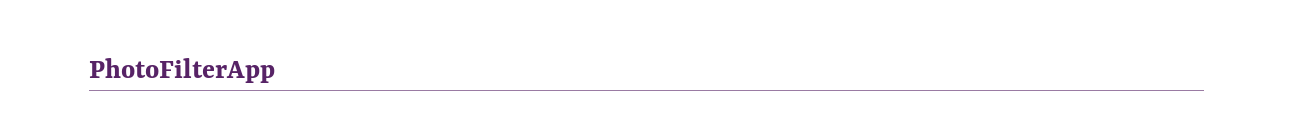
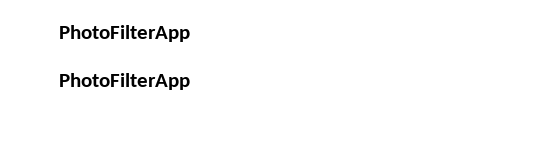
[89,58,275,83] PhotoFilterApp -> [59,25,190,42] [59,73,190,90] PhotoFilterApp // PhotoFilterApp

